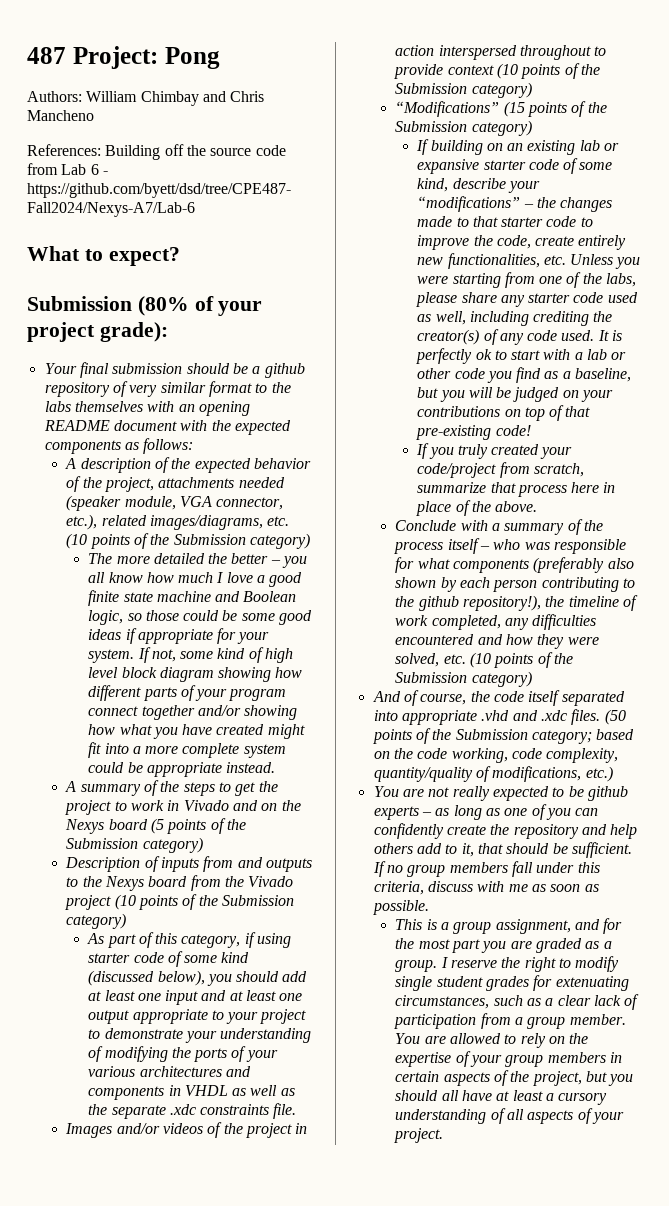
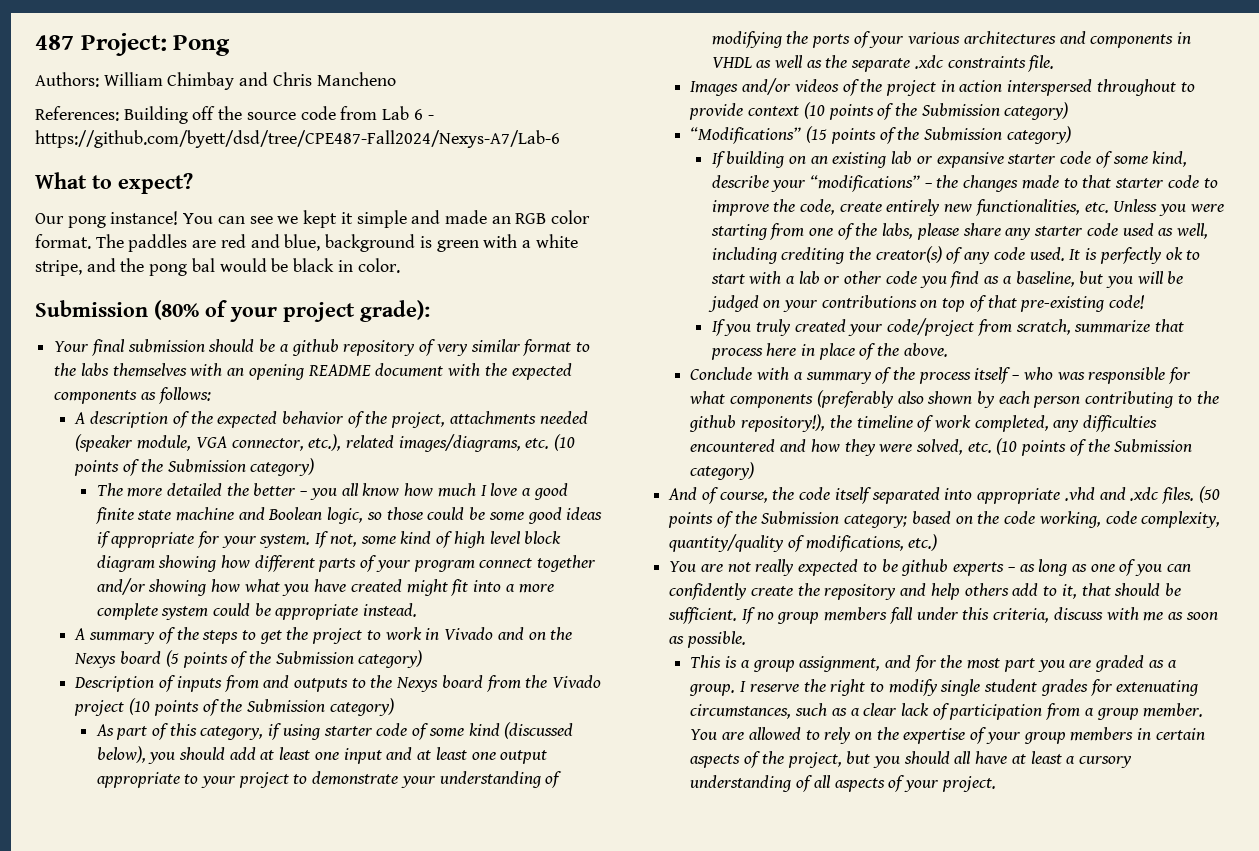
(180, 256) none -> [35,210,591,228] [35,234,578,252] [35,258,400,276] // Our pong instance! You can see we kept it simple and made an RGB color format. The paddles are red and blue, background is green with a white stripe, and the pong bal would be black in color.

